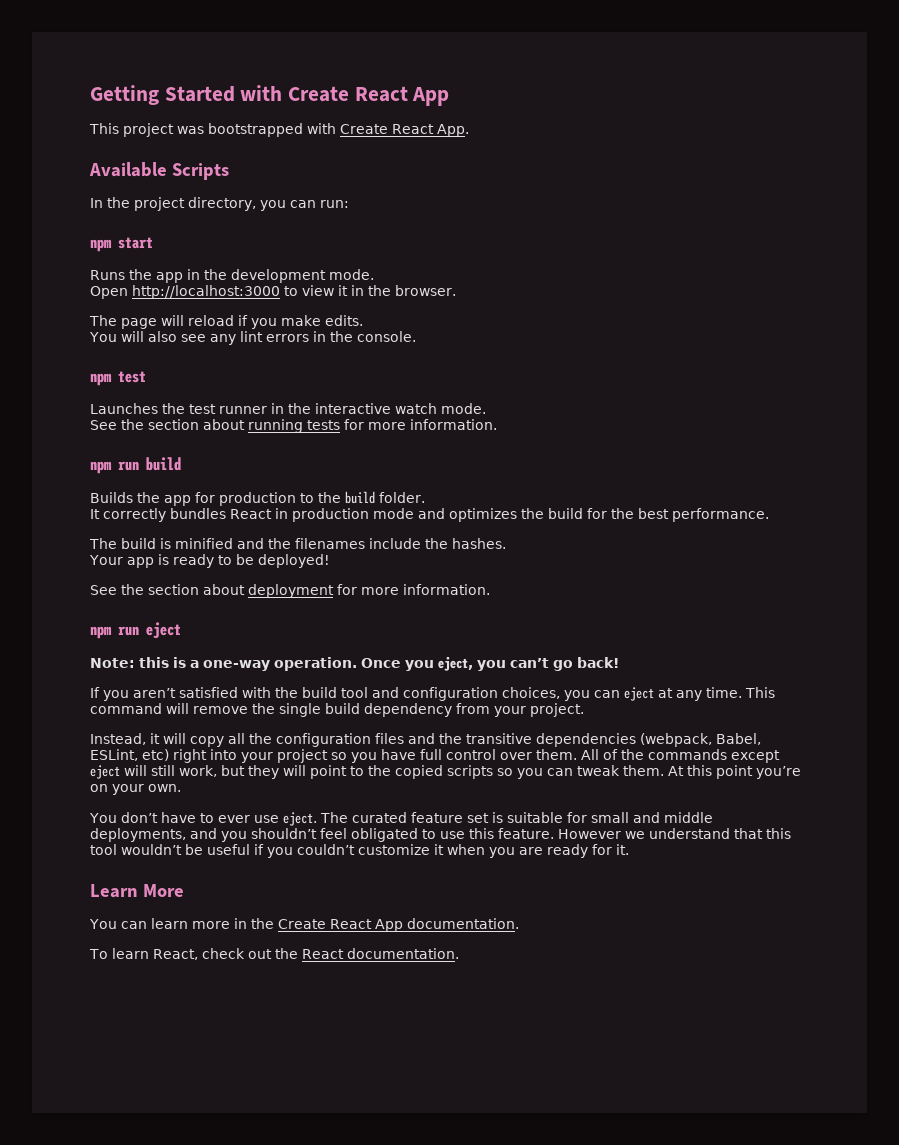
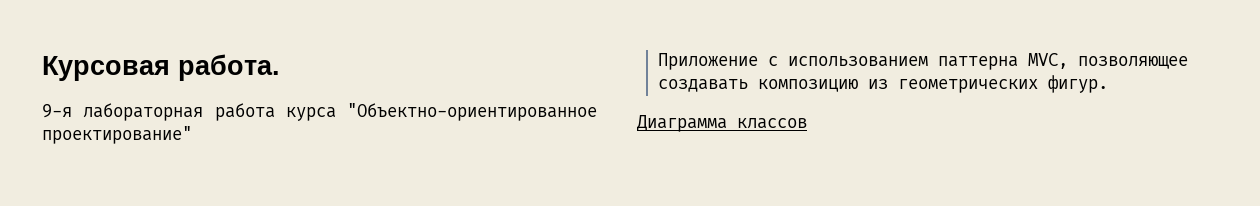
[90,85,450,106] [89,123,469,137] [89,162,229,180] [90,197,349,211] [90,237,153,252] [90,269,374,283] [90,285,456,299] [89,315,363,329] [89,331,416,345] [90,371,146,386] [90,403,486,414] [90,419,497,433] [90,457,181,474] [90,491,425,506] [90,508,769,522] [89,538,506,549] [89,554,330,568] [90,584,490,598] [90,622,181,639] [90,656,619,671] [90,687,775,701] [90,703,584,717] [90,733,761,747] [90,749,780,763] [90,765,801,779] [90,784,181,795] [89,812,713,826] [90,828,791,842] [90,844,629,858] [90,884,184,898] [89,918,519,932] [89,948,459,960] Getting Started with Create React App // This project was bootstrapped with Create React App. // Available Scripts // In the project directory, you can run: // npm start // Runs the app in the development mode. // Open http://localhost:3000 to view it in the browser. // The page will reload if you make edits. // You will also see any lint errors in the console. // npm test // Launches the test runner in the interactive watch mode. // See the section about running tests for more information. // npm run build // Builds the app for production to the build folder. // It correctly bundles React in production mode and optimizes the build for the best performance. // The build is minified and the filenames include the hashes. // Your app is ready to be deployed! // See the section about deployment for more information. // npm run eject // Note: this is a one-way operation. Once you eject, you can’t go back! // If you aren’t satisfied with the build tool and configuration choices, you can eject at any time. This command will remove the single build dependency from your project. // Instead, it will copy all the configuration files and the transitive dependencies (webpack, Babel, ESLint, etc) right into your project so you have full control over them. All of the commands except eject will still work, but they will point to the copied scripts so you can tweak them. At this point you’re on your own. // You don’t have to ever use eject. The curated feature set is suitable for small and middle deployments, and you shouldn’t feel obligated to use this feature. However we understand that this tool wouldn’t be useful if you couldn’t customize it when you are ready for it. // Learn More // You can learn more in the Create React App documentation. // To learn React, check out the React documentation. -> [42,54,280,81] [42,103,597,121] [42,126,192,144] [657,53,1188,70] [657,75,1108,93] [637,115,807,132] Курсовая работа. // 9-я лабораторная работа курса "Объектно-ориентированное проектирование" // Приложение с использованием паттерна MVC, позволяющее создавать композицию из геометрических фигур. // Диаграмма классов

